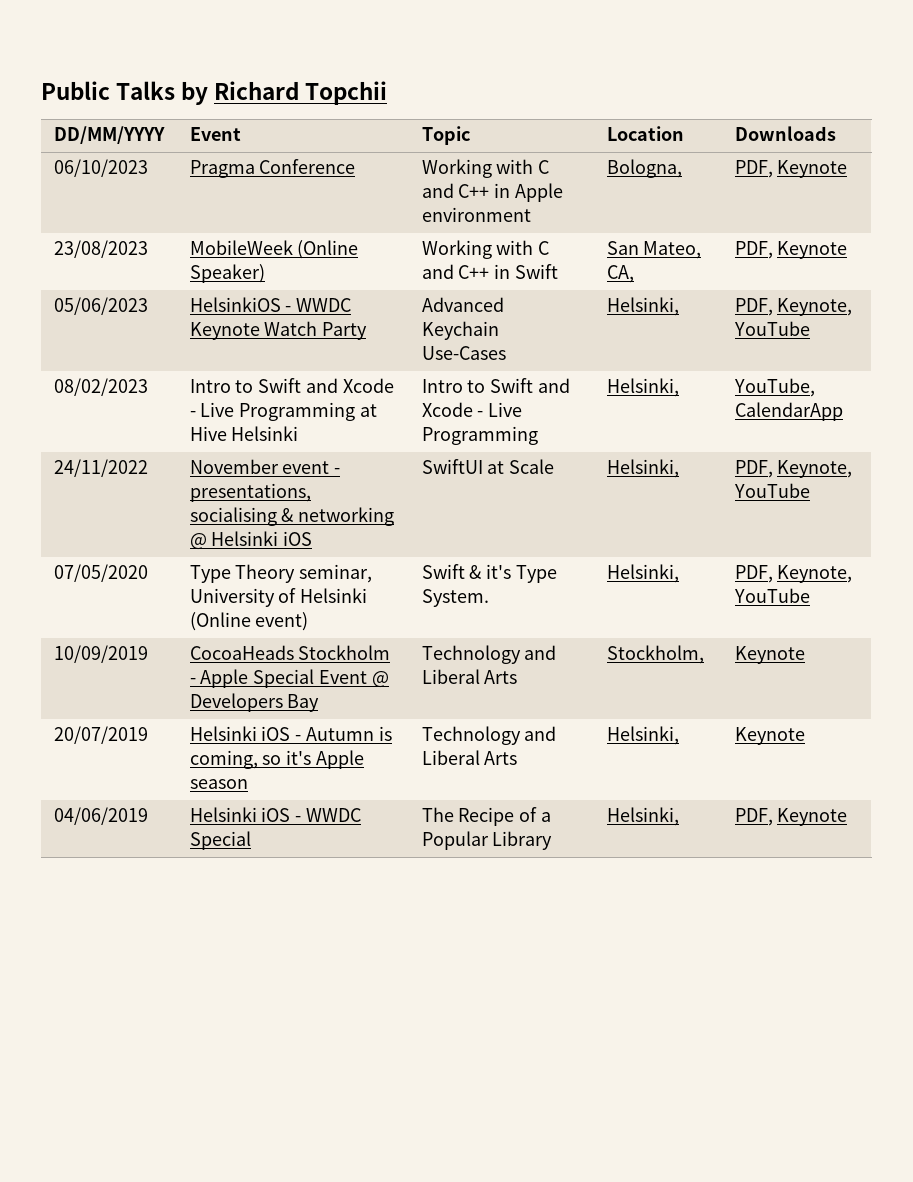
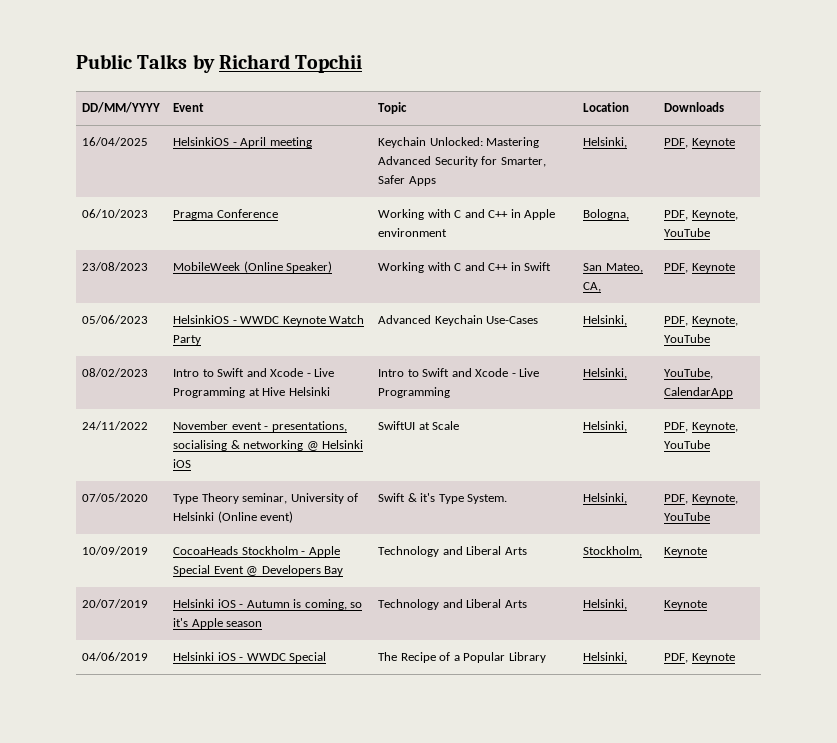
(836, 133) none -> [82,137,149,146] [173,137,312,148] [378,137,540,148] [378,156,546,167] [378,175,436,186] [583,137,628,148] [664,138,735,148] // 16/04/2025 | HelsinkiOS - April meeting | Keychain Unlocked: Mastering Advanced Security for Smarter, Safer Apps | Helsinki, | PDF, Keynote
[777,160,848,178] Keynote -> [691,210,738,220] [664,228,711,237] Keynote, YouTube

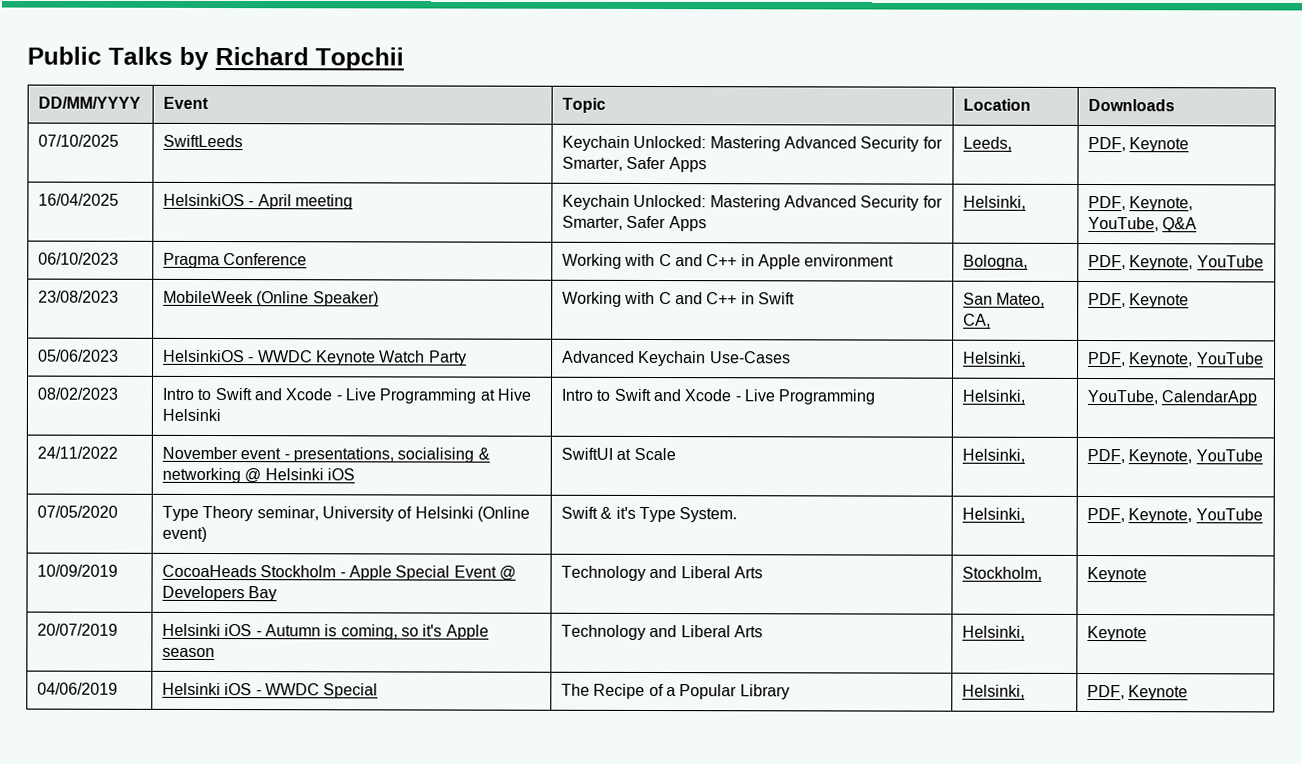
(725, 107) none -> [38,134,120,147] [163,134,244,148] [562,135,943,152] [562,156,707,173] [963,136,1013,151] [1088,136,1190,153] // 07/10/2025 | SwiftLeeds | Keychain Unlocked: Mastering Advanced Security for Smarter, Safer Apps | Leeds, | PDF, Keynote
[691,138,735,148] Keynote -> [1129,196,1194,212] [1088,216,1198,233] Keynote, YouTube, Q&A

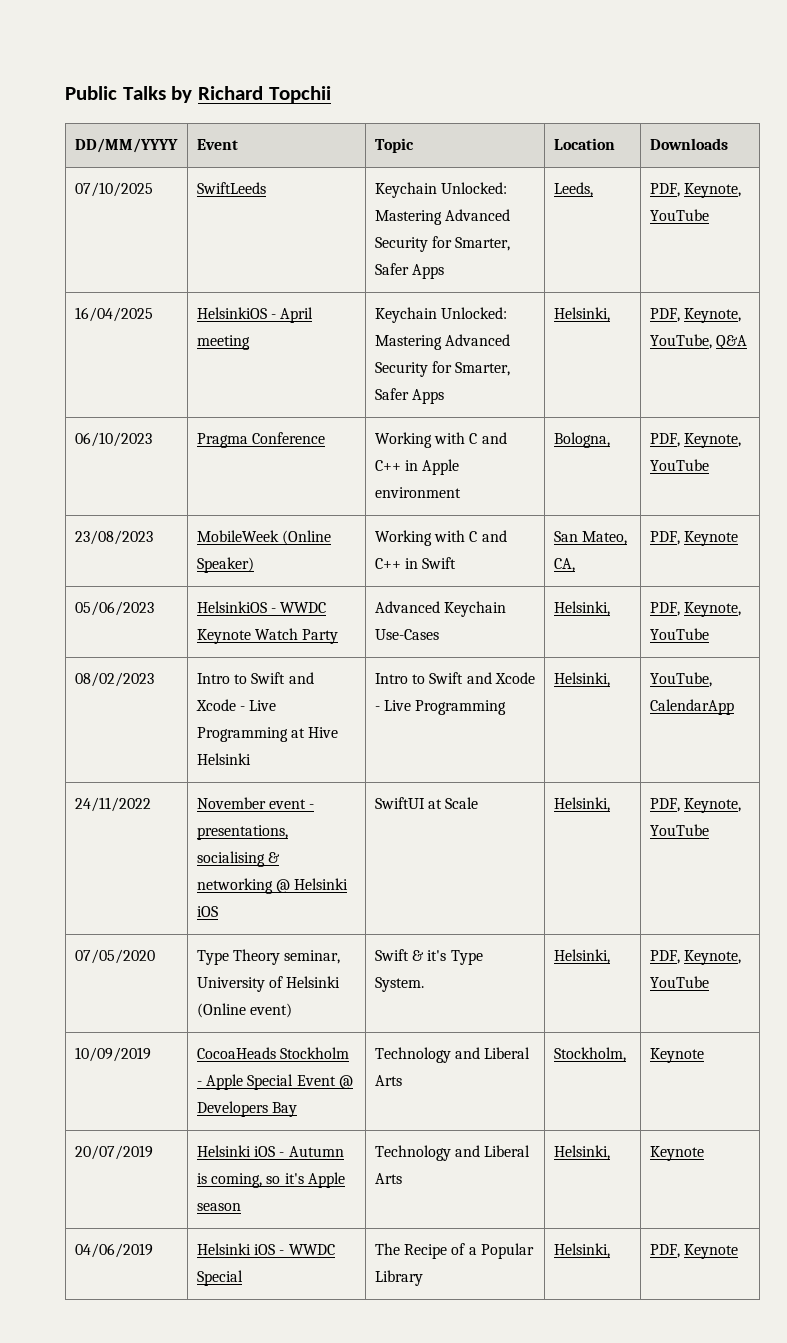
[1129,137,1190,153] Keynote -> [683,183,741,198] [649,209,709,221] Keynote, YouTube

